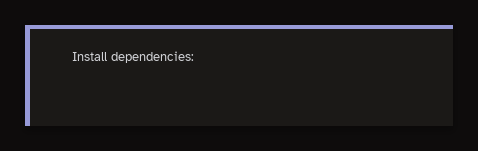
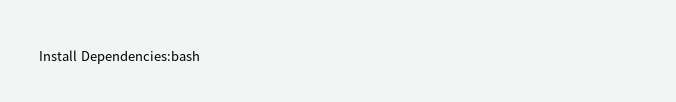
[111,51,194,63] dependencies: -> [80,50,200,64] Dependencies:bash

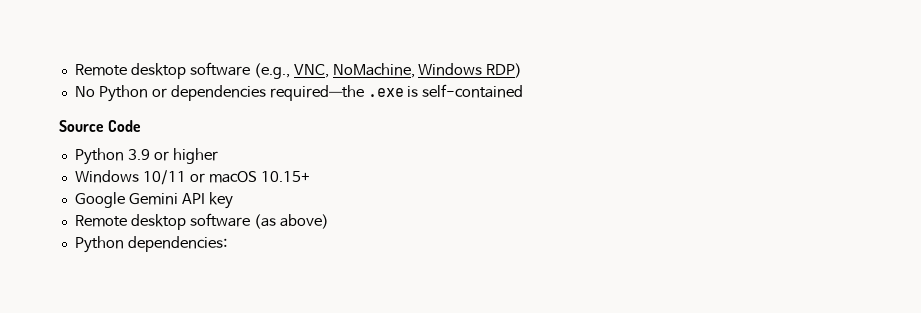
[39,50,200,64] Install Dependencies:bash -> [74,62,523,79] [74,84,524,102] [59,120,142,132] [74,148,218,165] [74,170,310,185] [74,192,233,209] [74,213,329,230] [74,236,227,253] Remote desktop software (e.g., VNC, NoMachine, Windows RDP) // No Python or dependencies required—the .exe is self-contained // Source Code // Python 3.9 or higher // Windows 10/11 or macOS 10.15+ // Google Gemini API key // Remote desktop software (as above) // Python dependencies:

